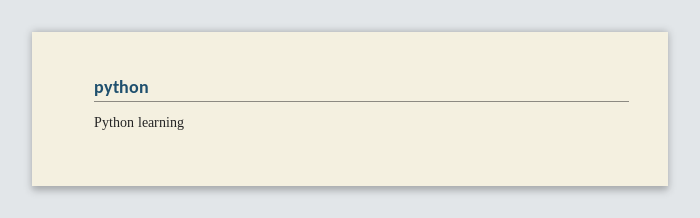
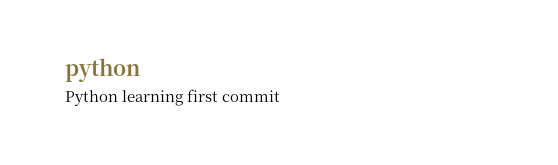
(184, 123) none -> [187,89,281,102] first commit

